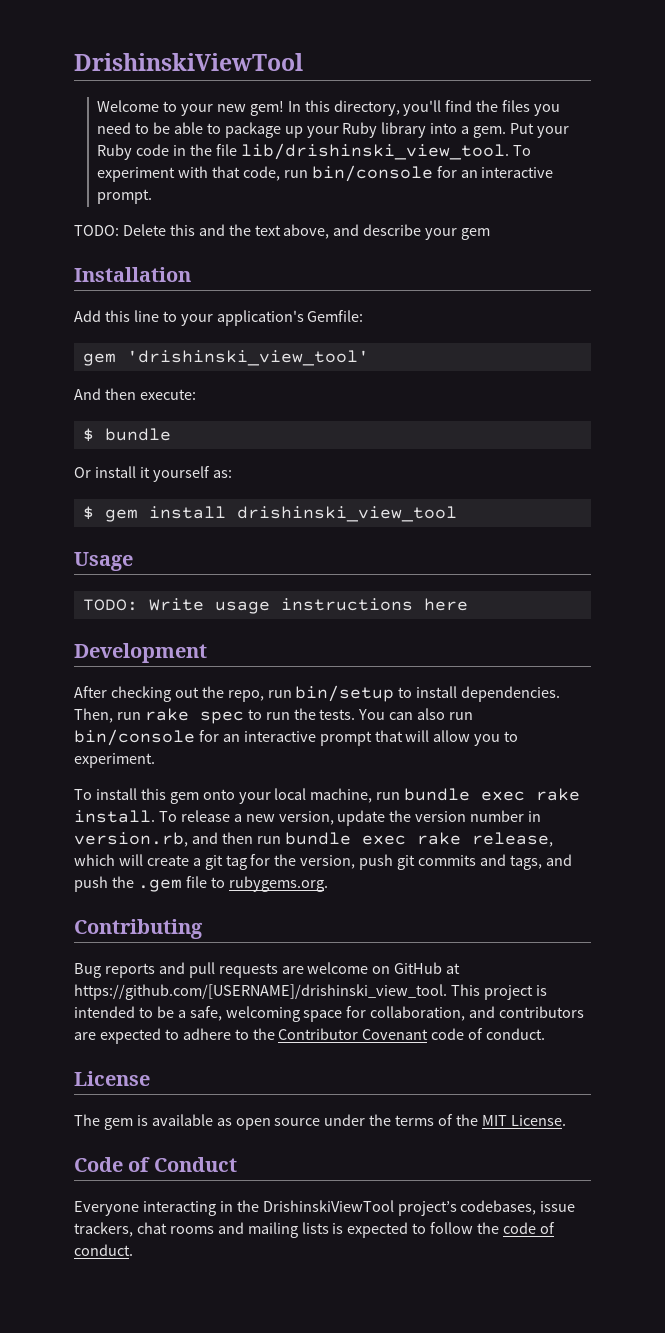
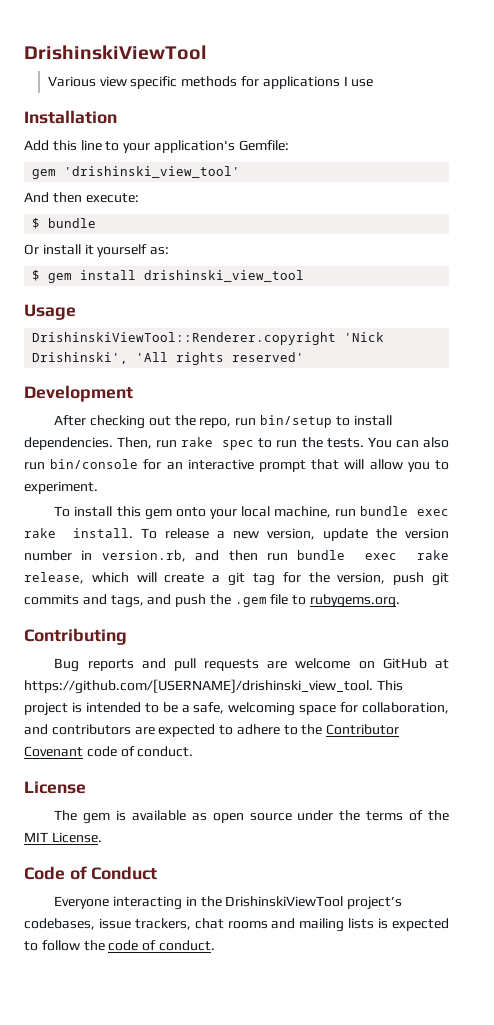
[97,100,561,116] [97,122,569,138] [97,143,531,160] [97,165,554,182] [97,189,153,204] [74,224,491,240] Welcome to your new gem! In this directory, you'll find the files you need to be able to package up your Ruby library into a gem. Put your Ruby code in the file lib/drishinski_view_tool. To experiment with that code, run bin/console for an interactive prompt. // TODO: Delete this and the text above, and describe your gem -> [47,76,374,89] Various view specific methods for applications I use
[82,598,468,614] TODO: Write usage instructions here -> [32,332,385,345] [32,352,305,365] DrishinskiViewTool::Renderer.copyright 'Nick Drishinski', 'All rights reserved'

